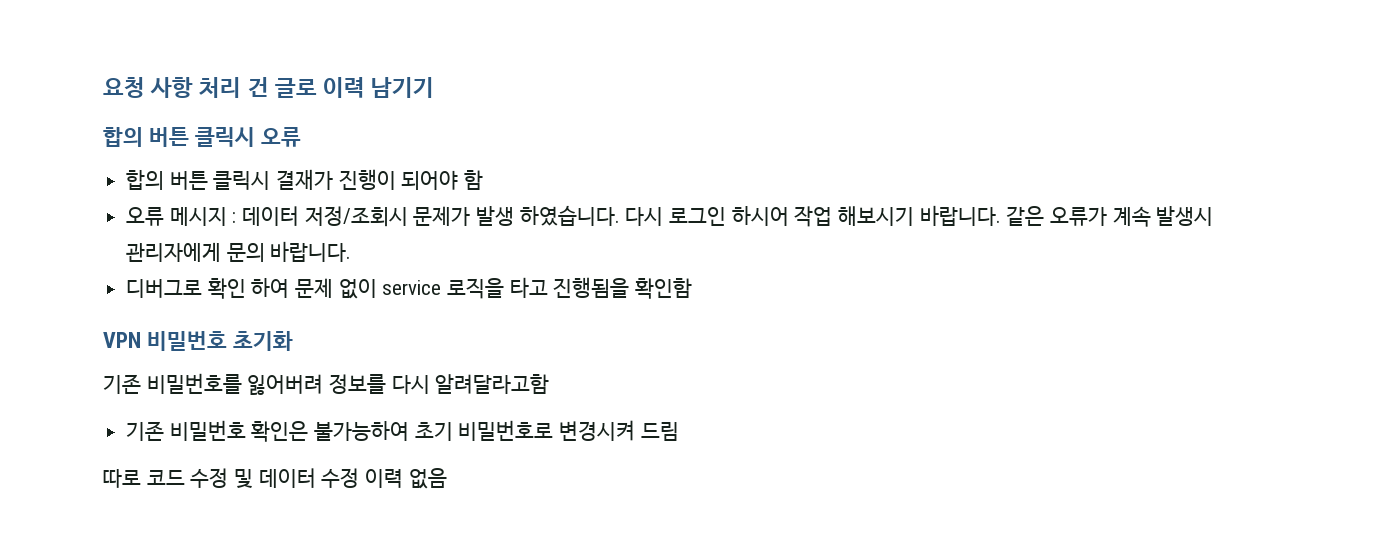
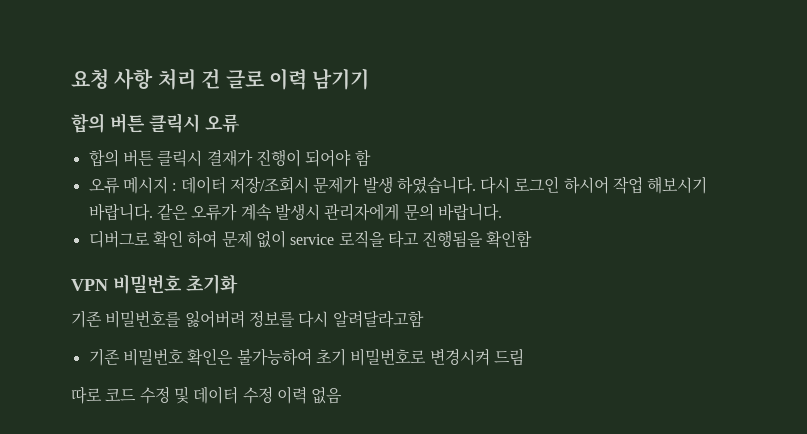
[304,206,408,227] 저정/조회시 -> [229,176,309,194] 저장/조회시

